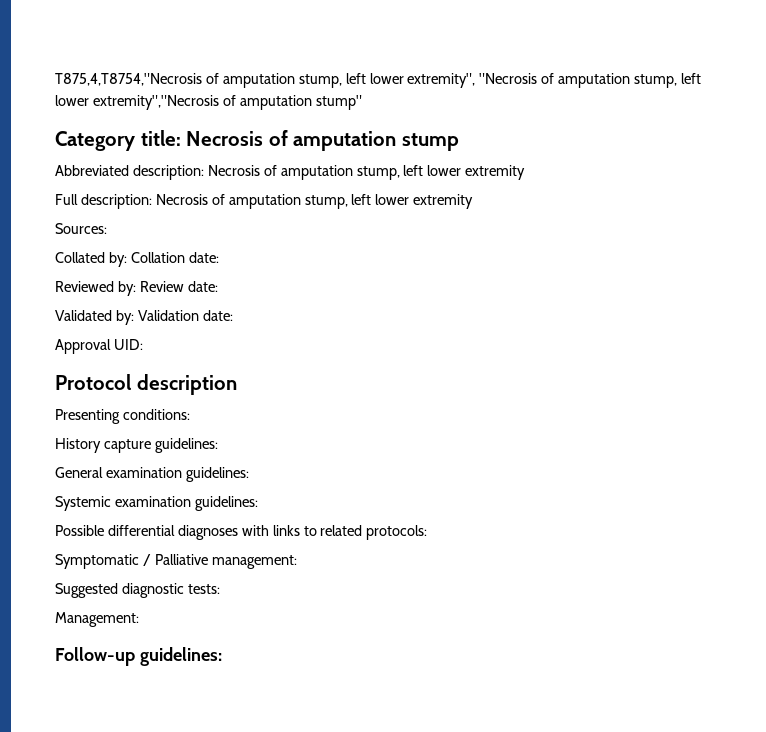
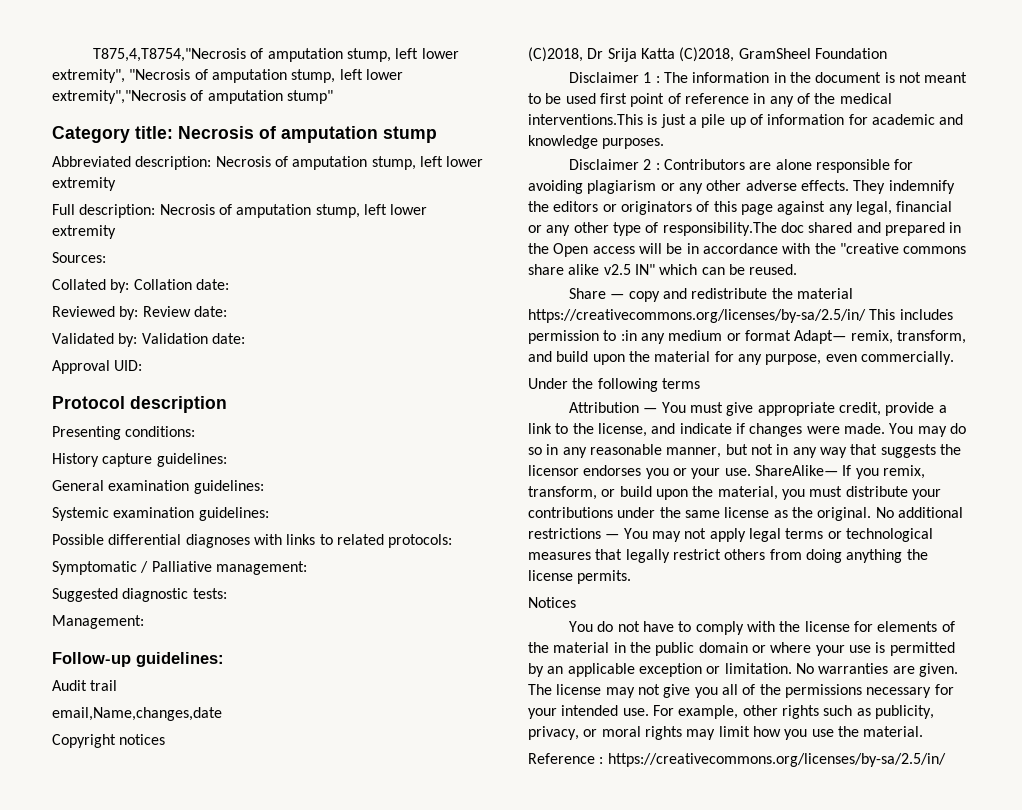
(222, 656) none -> [52,680,118,691] [52,707,222,721] [52,734,166,748] [528,47,887,62] [569,72,968,83] [528,93,892,107] [528,114,964,128] [528,135,665,149] [569,159,914,173] [528,180,955,194] [528,201,953,215] [528,222,962,236] [528,243,967,257] [528,264,798,275] [569,288,854,302] [528,309,953,323] [528,330,966,344] [528,351,954,365] [528,378,700,392] [569,402,947,416] [528,423,966,437] [528,444,961,458] [528,465,925,479] [528,486,941,500] [528,507,963,521] [528,528,933,542] [528,549,928,563] [528,570,632,584] [528,597,576,608] [569,621,955,635] [528,642,955,656] [528,663,958,677] [528,684,954,698] [528,705,934,719] [528,726,924,740] [528,753,946,767] // Audit trail // email,Name,changes,date // Copyright notices // (C)2018, Dr Srija Katta (C)2018, GramSheel Foundation // Disclaimer 1 : The information in the document is not meant to be used first point of reference in any of the medical interventions.This is just a pile up of information for academic and knowledge purposes. // Disclaimer 2 : Contributors are alone responsible for avoiding plagiarism or any other adverse effects. They indemnify the editors or originators of this page against any legal, financial or any other type of responsibility.The doc shared and prepared in the Open access will be in accordance with the "creative commons share alike v2.5 IN" which can be reused. // Share — copy and redistribute the material https://creativecommons.org/licenses/by-sa/2.5/in/ This includes permission to :in any medium or format Adapt— remix, transform, and build upon the material for any purpose, even commercially. // Under the following terms // Attribution — You must give appropriate credit, provide a link to the license, and indicate if changes were made. You may do so in any reasonable manner, but not in any way that suggests the licensor endorses you or your use. ShareAlike— If you remix, transform, or build upon the material, you must distribute your contributions under the same license as the original. No additional restrictions — You may not apply legal terms or technological measures that legally restrict others from doing anything the license permits. // Notices // You do not have to comply with the license for elements of the material in the public domain or where your use is permitted by an applicable exception or limitation. No warranties are given. The license may not give you all of the permissions necessary for your intended use. For example, other rights such as publicity, privacy, or moral rights may limit how you use the material. // Reference : https://creativecommons.org/licenses/by-sa/2.5/in/

